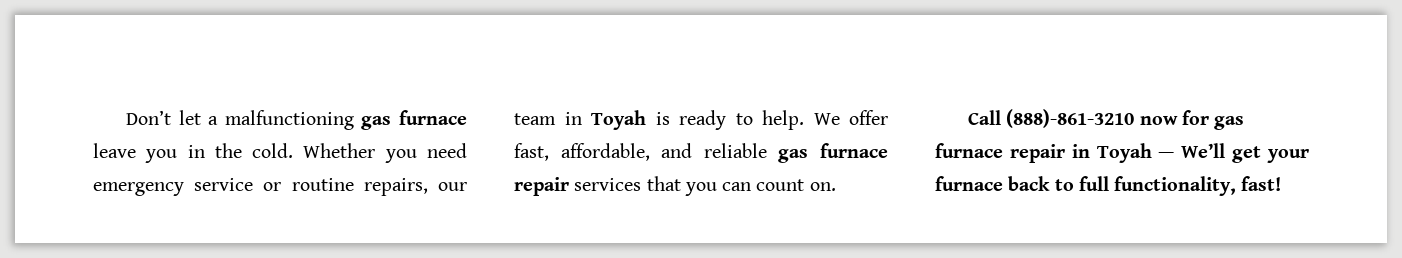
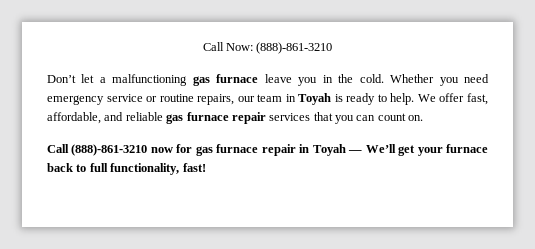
(126, 117) none -> [202,42,333,54] Call Now: (888)-861-3210 //

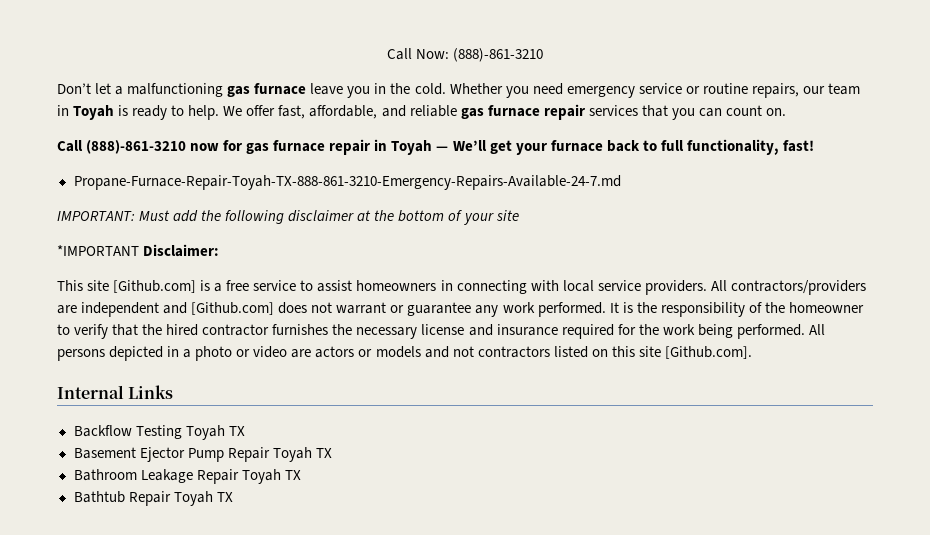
(206, 167) none -> [73,175,621,190] [57,210,519,225] [57,244,220,257] [57,280,866,295] [57,302,864,317] [57,324,825,339] [57,346,752,361] [57,385,174,399] [73,425,245,440] [73,447,332,462] [73,469,301,484] [73,491,233,506] // Propane-Furnace-Repair-Toyah-TX-888-861-3210-Emergency-Repairs-Available-24-7.md // IMPORTANT: Must add the following disclaimer at the bottom of your site // *IMPORTANT Disclaimer: // This site [Github.com] is a free service to assist homeowners in connecting with local service providers. All contractors/providers are independent and [Github.com] does not warrant or guarantee any work performed. It is the responsibility of the homeowner to verify that the hired contractor furnishes the necessary license and insurance required for the work being performed. All persons depicted in a photo or video are actors or models and not contractors listed on this site [Github.com]. // Internal Links // Backflow Testing Toyah TX // Basement Ejector Pump Repair Toyah TX // Bathroom Leakage Repair Toyah TX // Bathtub Repair Toyah TX

